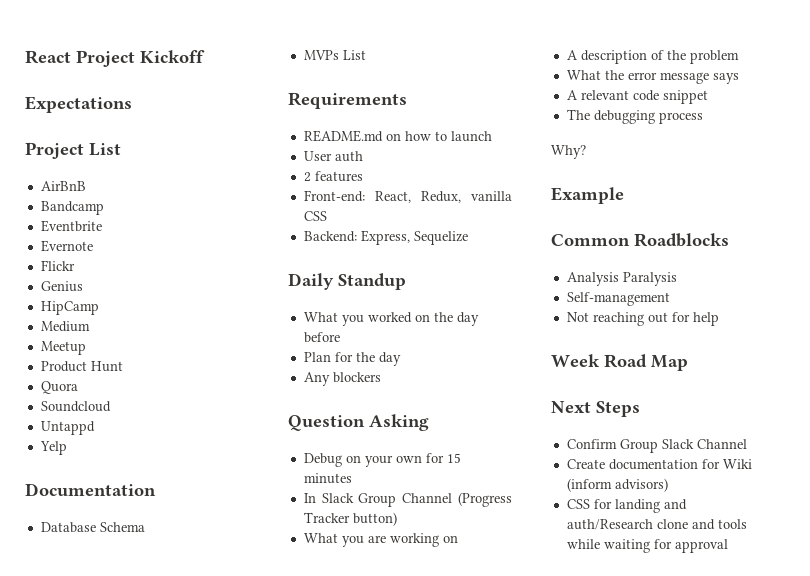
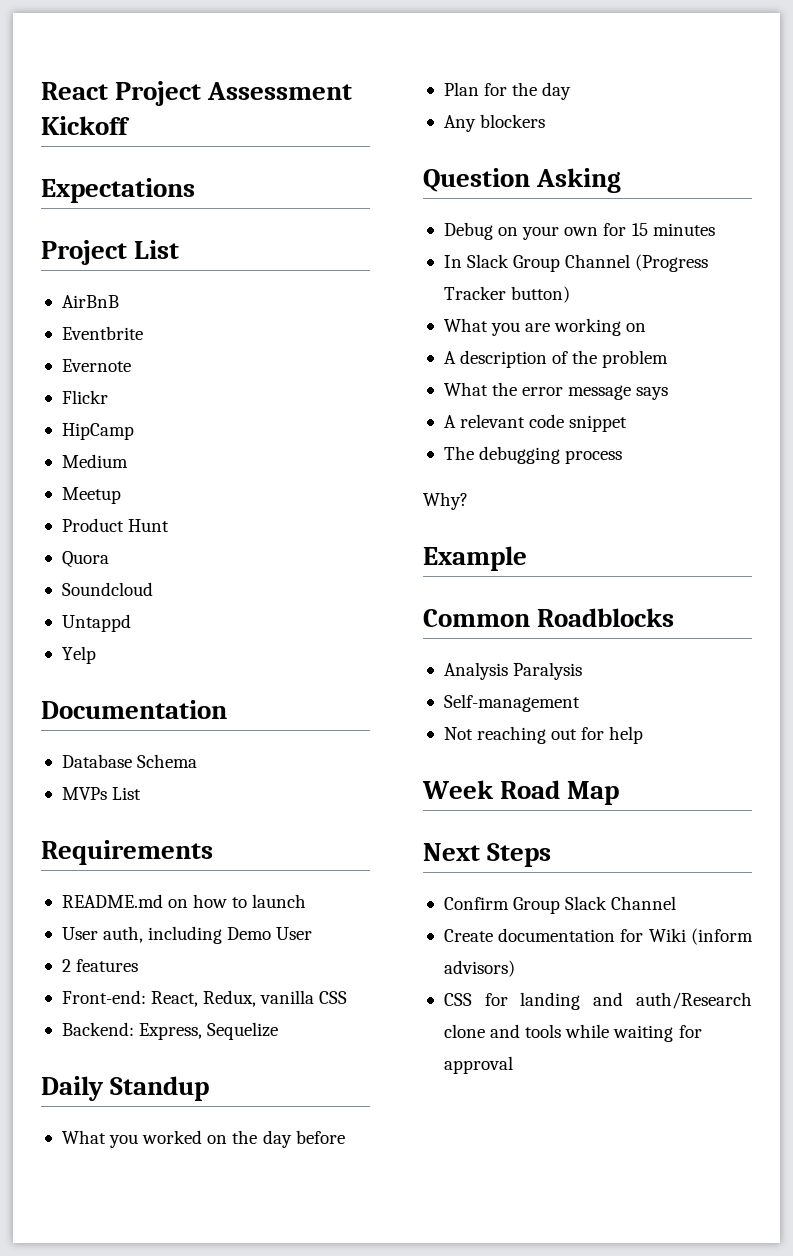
(135, 58) none -> [207,82,353,100] Assessment
[40,201,104,215] // Bandcamp -> (119, 301) none
[40,281,83,292] // Genius -> (108, 397) none
[334,151,363,162] auth -> [103,926,313,944] auth, including Demo User

